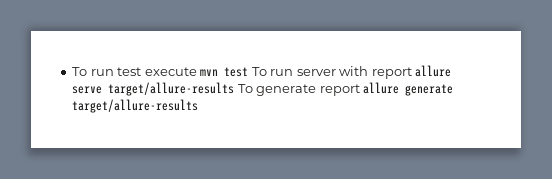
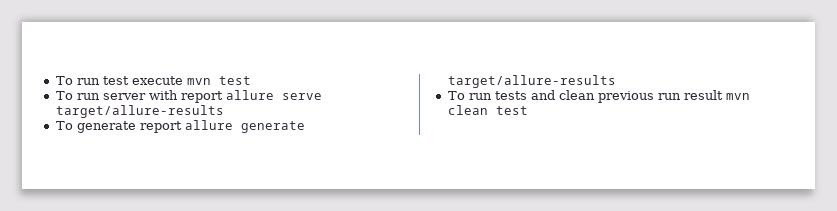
(249, 72) none -> (251, 80) //
(235, 89) none -> (224, 111) //
(199, 106) none -> [447,90,750,103] [447,105,528,115] // To run tests and clean previous run result mvn clean test

